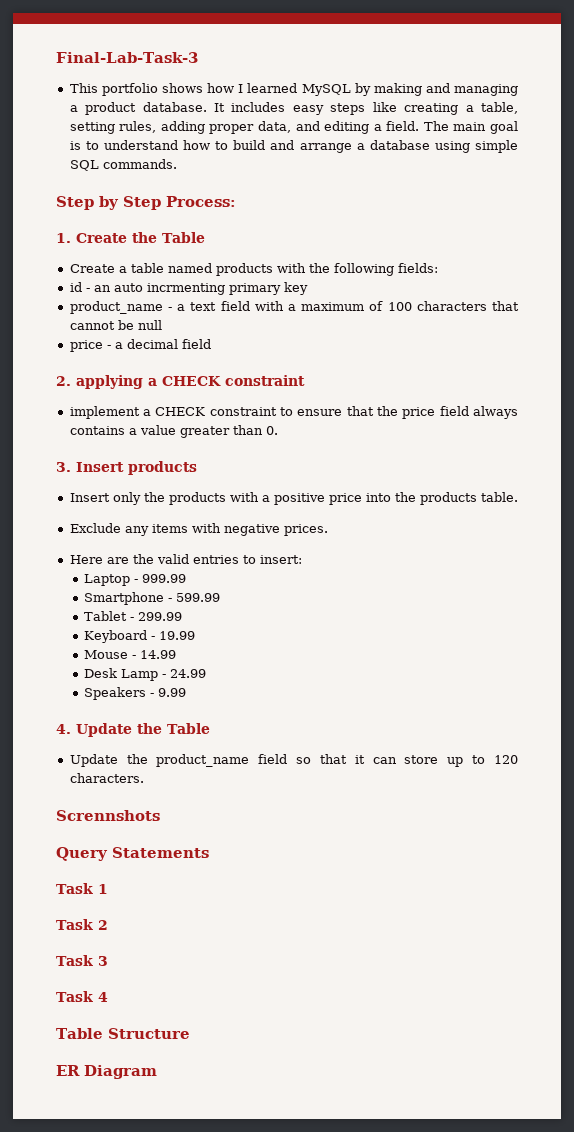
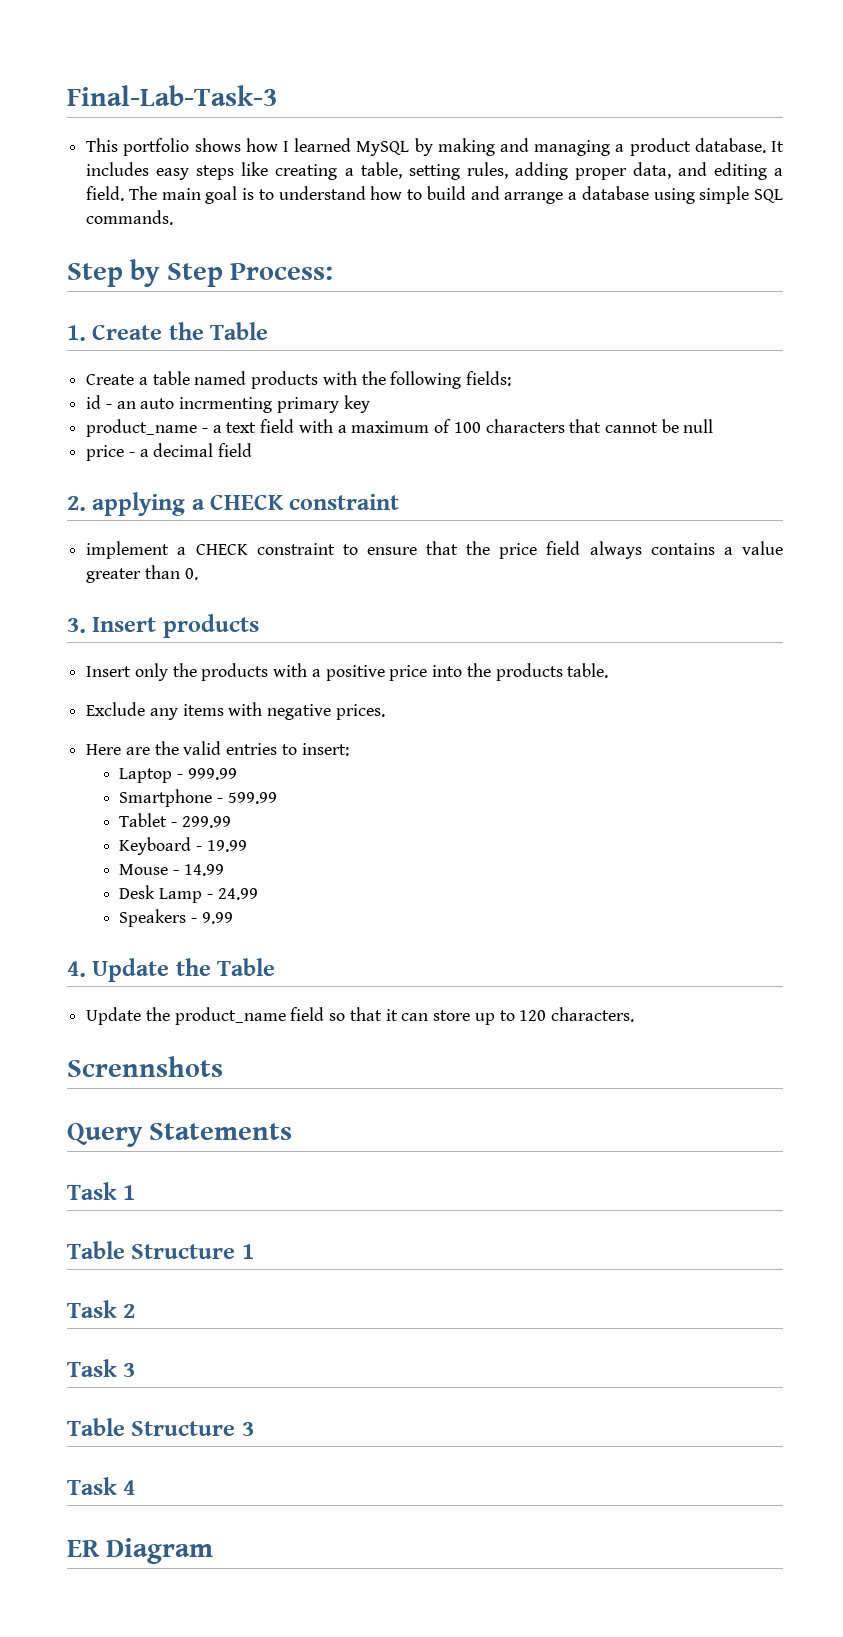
(108, 889) none -> [67,1241,254,1259] // Table Structure 1
(108, 961) none -> [67,1418,254,1436] // Table Structure 3
[56,1028,190,1039] // Table Structure -> (136, 1487) none

